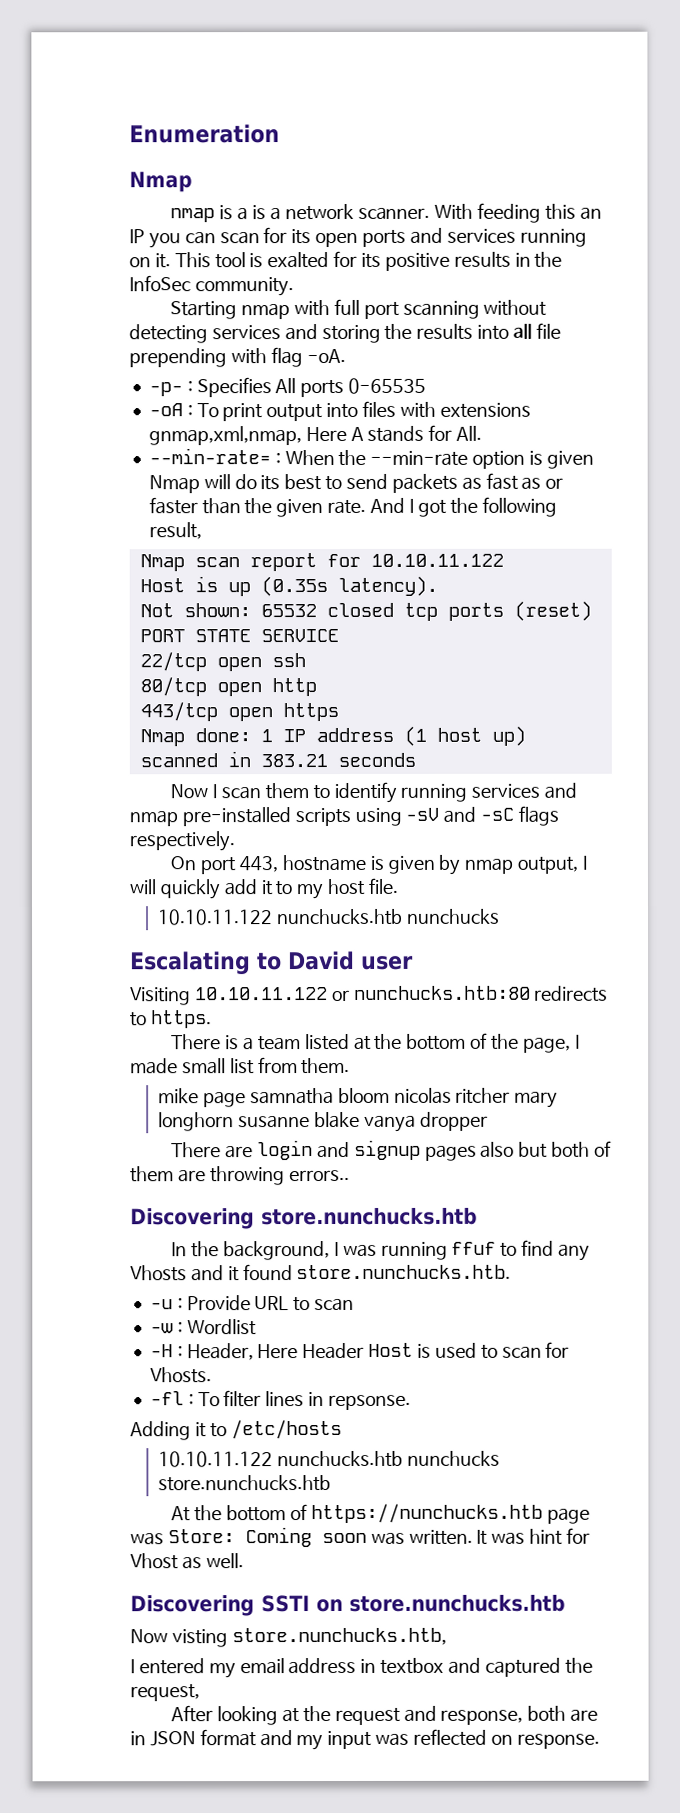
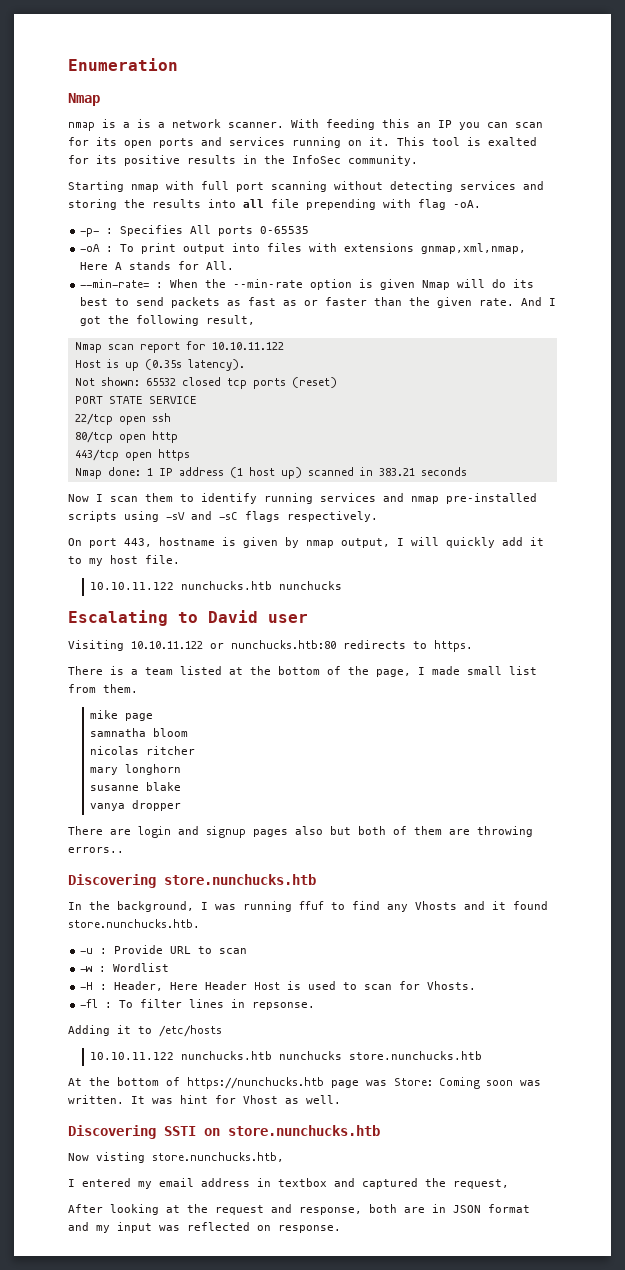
(247, 1099) none -> (153, 717) //
(390, 1095) none -> (188, 732) //
(511, 1095) none -> (195, 750) //
(235, 1122) none -> (181, 769) //
(360, 1120) none -> (181, 786) //

